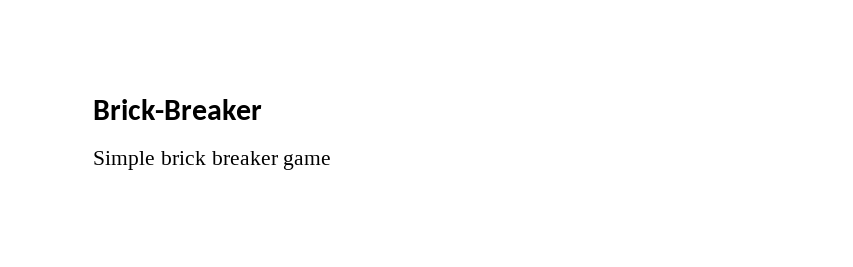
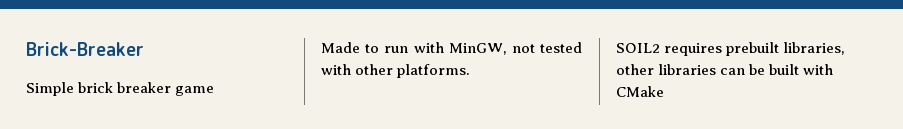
(332, 162) none -> [321,42,582,55] [321,64,471,78] [616,42,846,56] [616,64,834,75] [616,86,664,97] // Made to run with MinGW, not tested with other platforms. // SOIL2 requires prebuilt libraries, other libraries can be built with CMake

